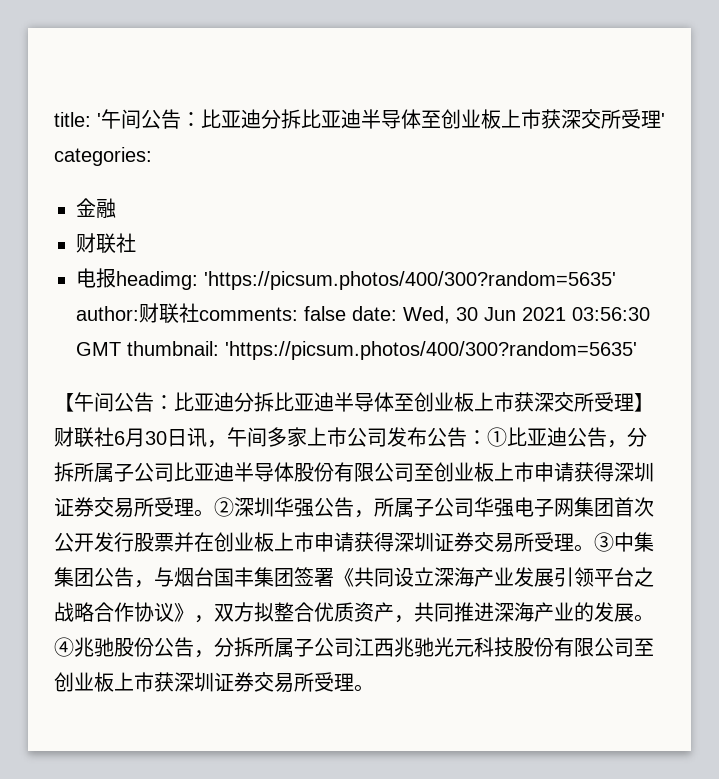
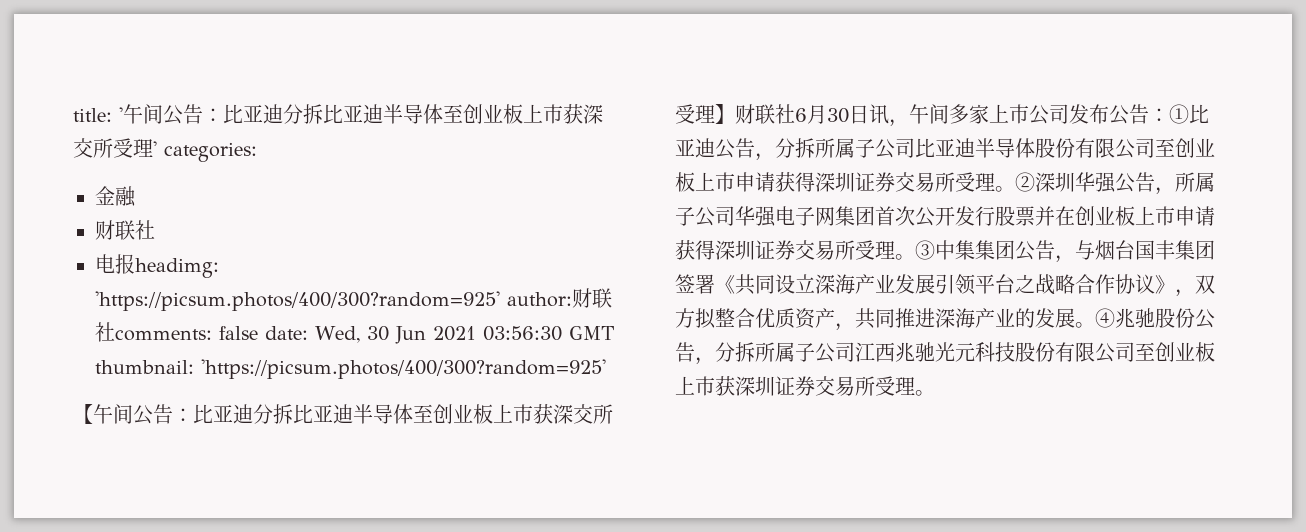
[204,271,616,290] 'https://picsum.photos/400/300?random=5635' -> [95,291,500,311] 'https://picsum.photos/400/300?random=925'
[225,341,637,360] 'https://picsum.photos/400/300?random=5635' -> [201,359,606,379] 'https://picsum.photos/400/300?random=925'

